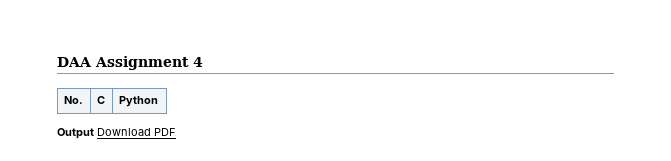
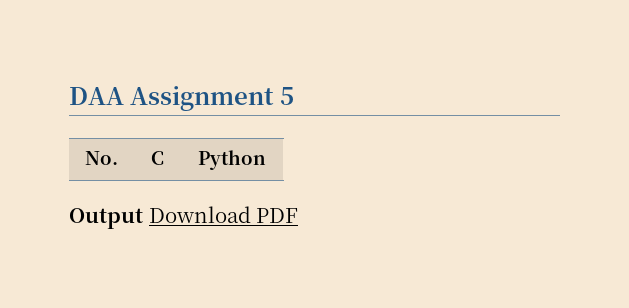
[193,57,203,67] 4 -> [279,87,294,105] 5

